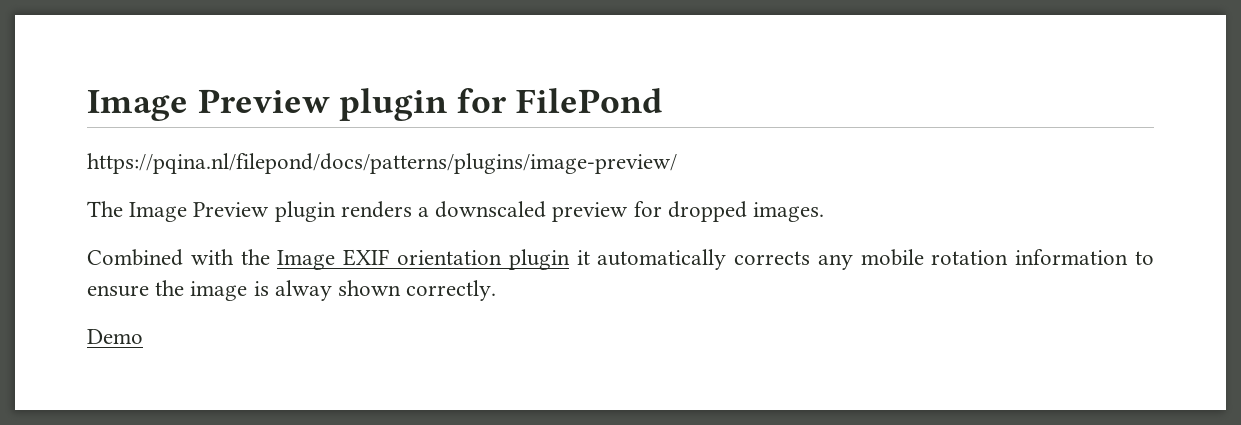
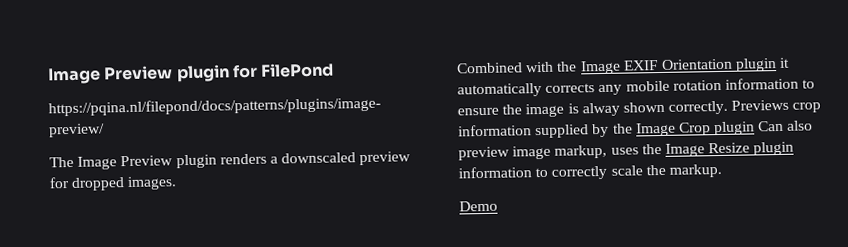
[396,250,502,265] orientation -> [660,58,733,70] Orientation
(497, 290) none -> [731,99,822,113] [458,120,814,139] [458,141,795,161] [458,163,722,180] Previews crop information supplied by the Image Crop plugin Can also preview image markup, uses the Image Resize plugin information to correctly scale the markup.

